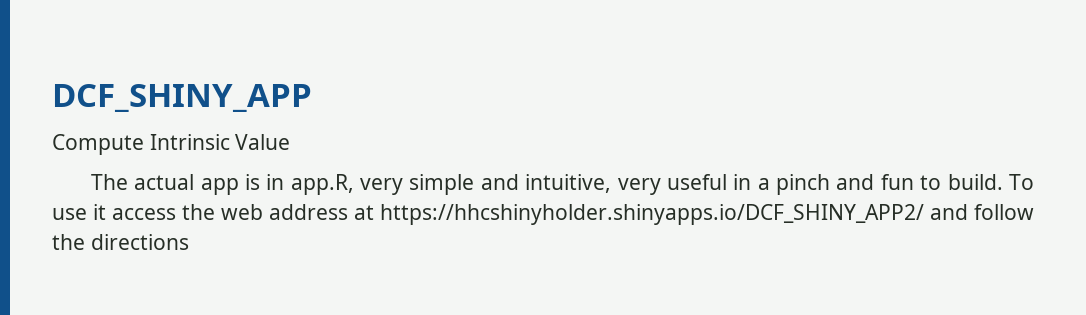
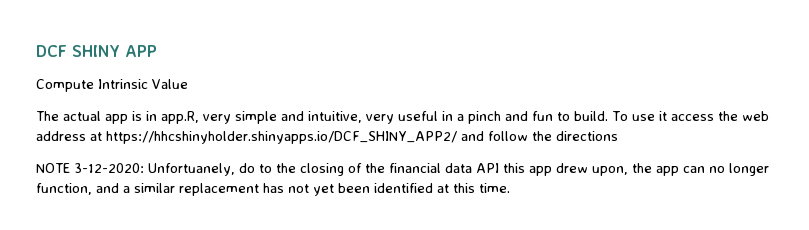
[52,84,312,112] DCF_SHINY_APP -> [36,45,157,57] DCF SHINY APP
(189, 242) none -> [36,163,769,176] [36,183,510,196] // NOTE 3-12-2020: Unfortuanely, do to the closing of the financial data API this app drew upon, the app can no longer function, and a similar replacement has not yet been identified at this time.

